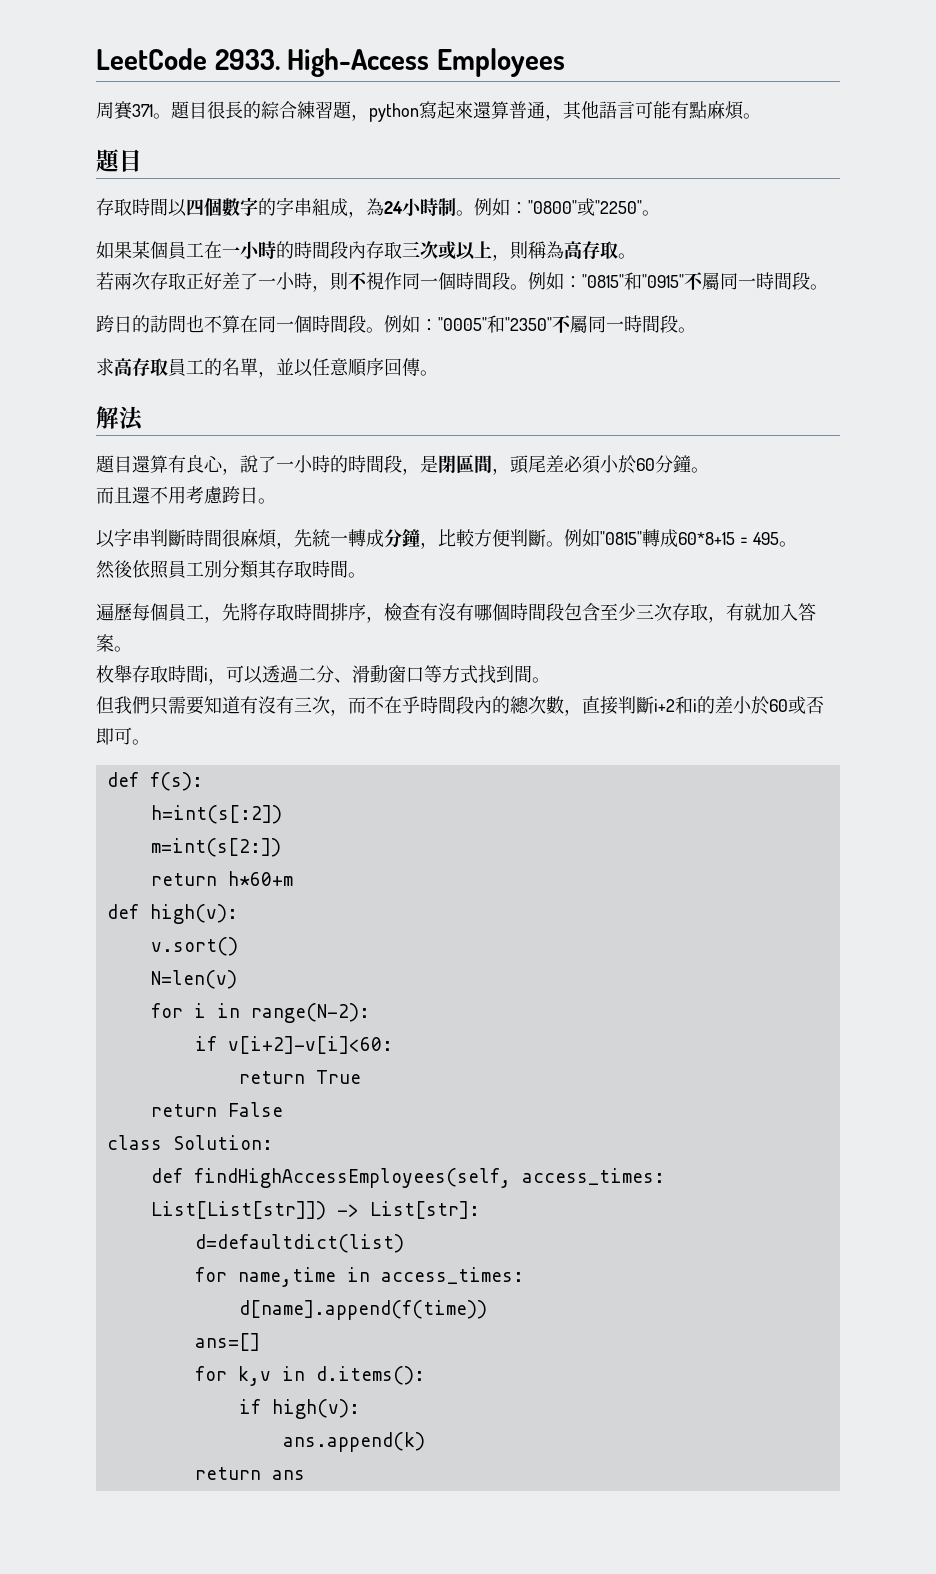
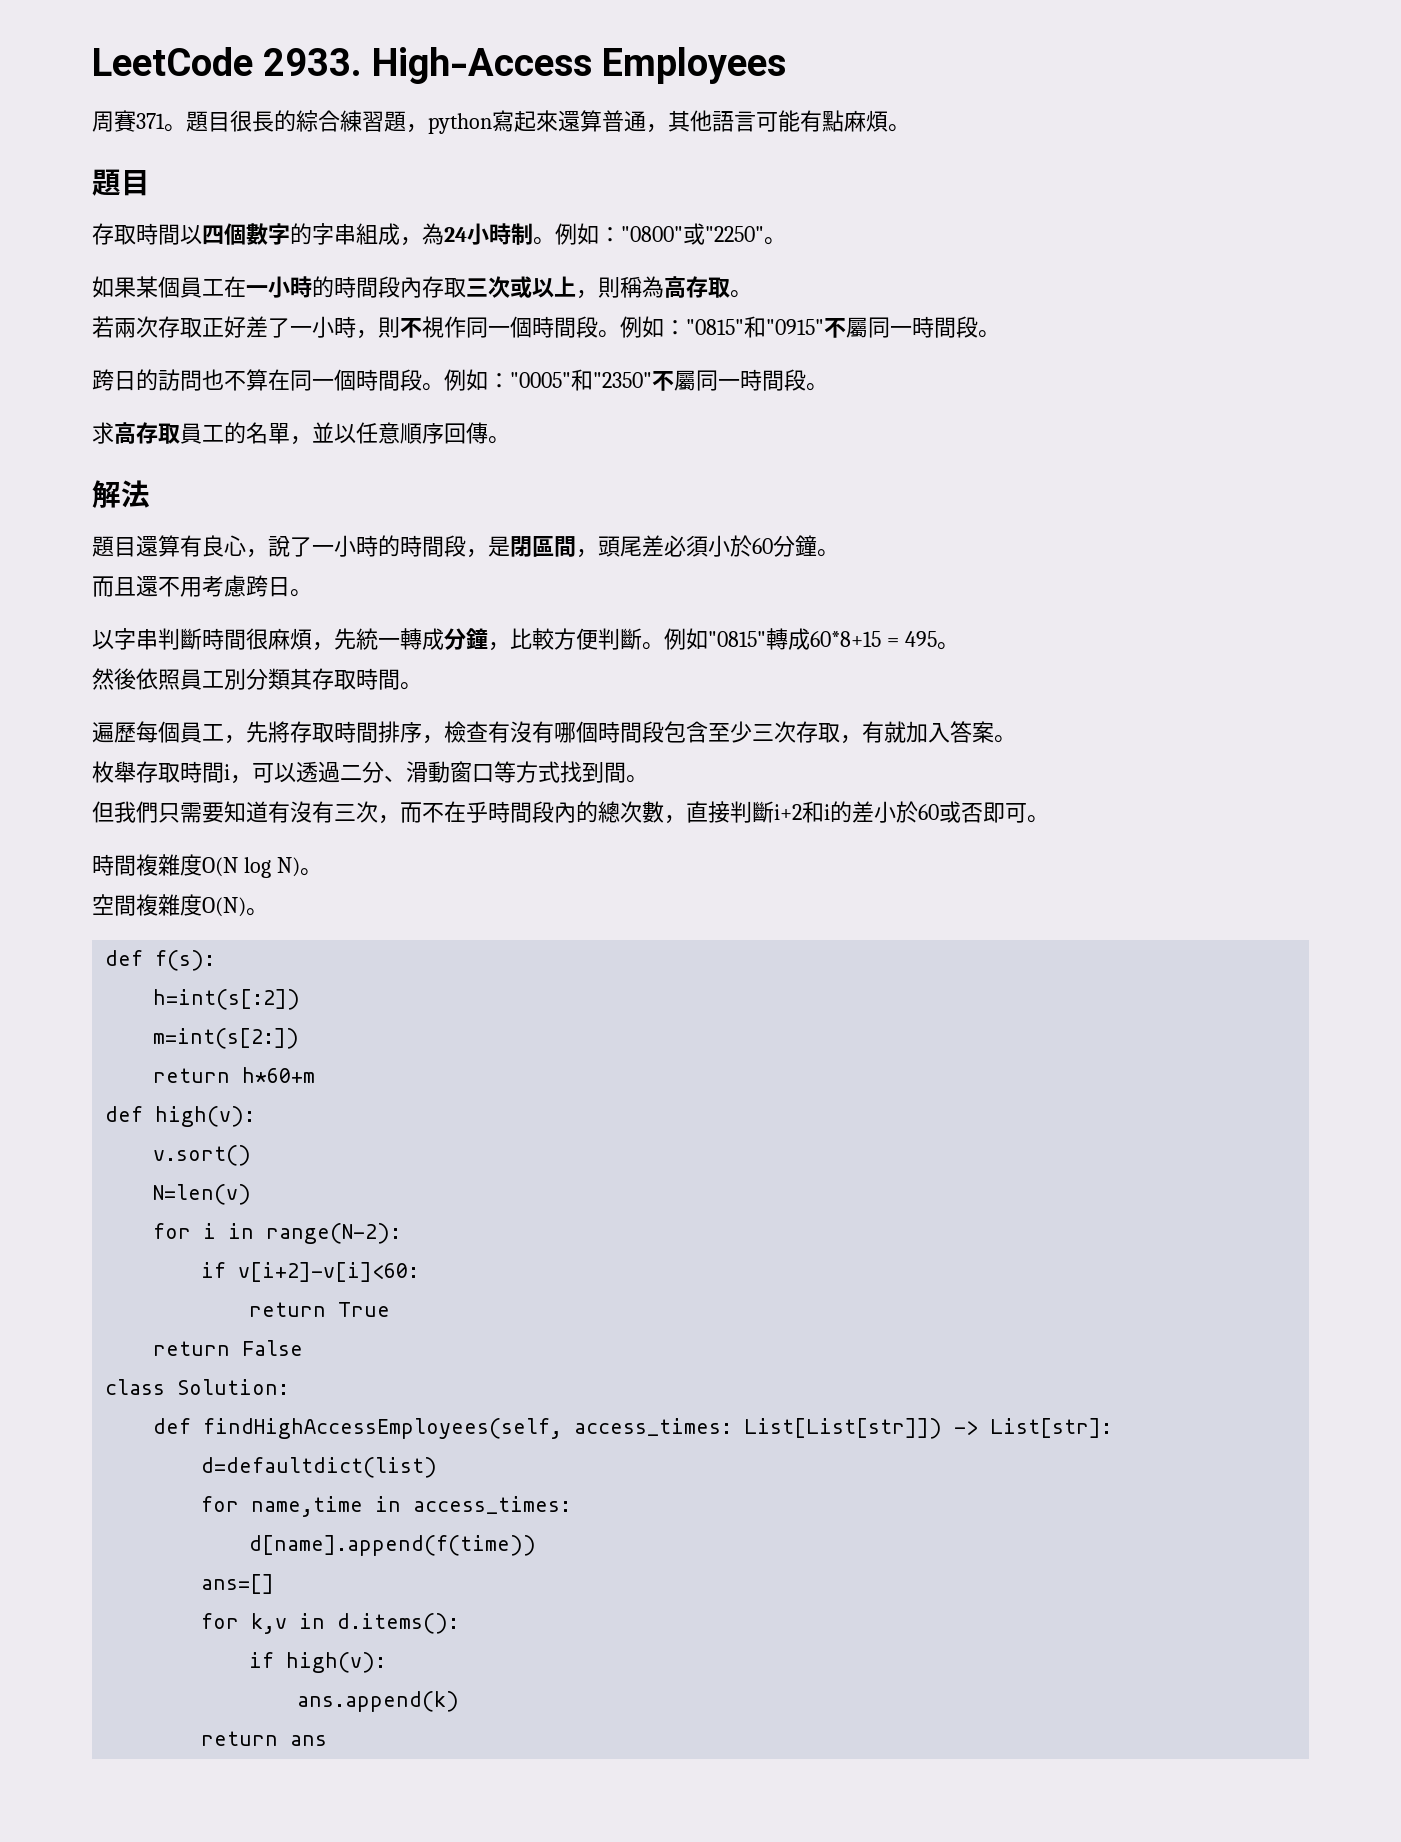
(150, 742) none -> [92,854,322,878] [92,894,268,917] // 時間複雜度O(N log N)。 // 空間複雜度O(N)。

